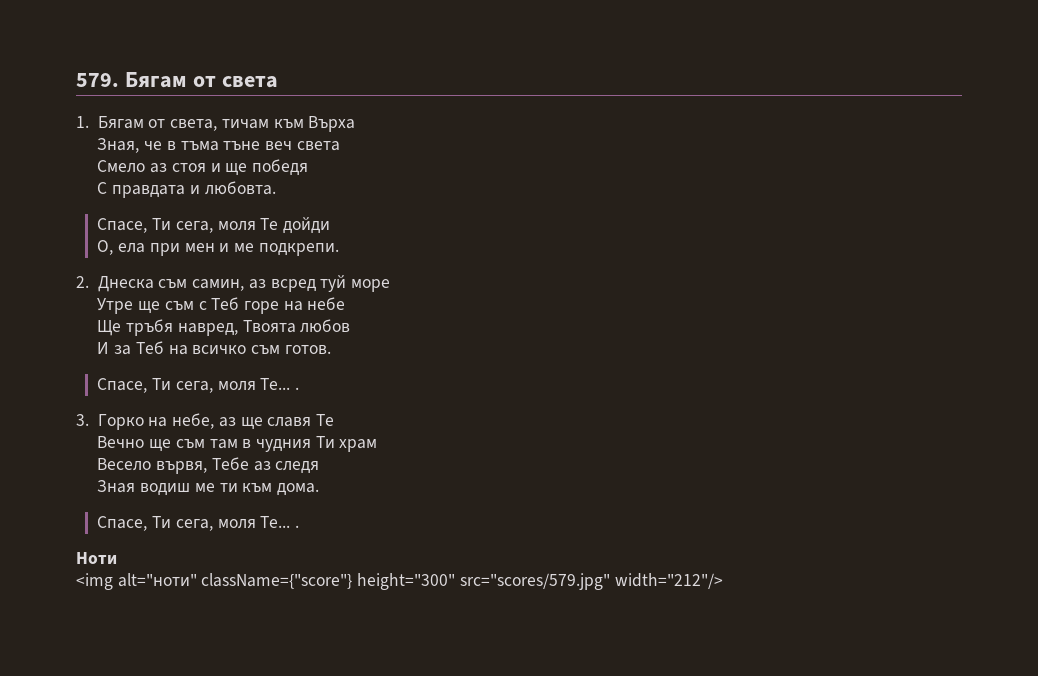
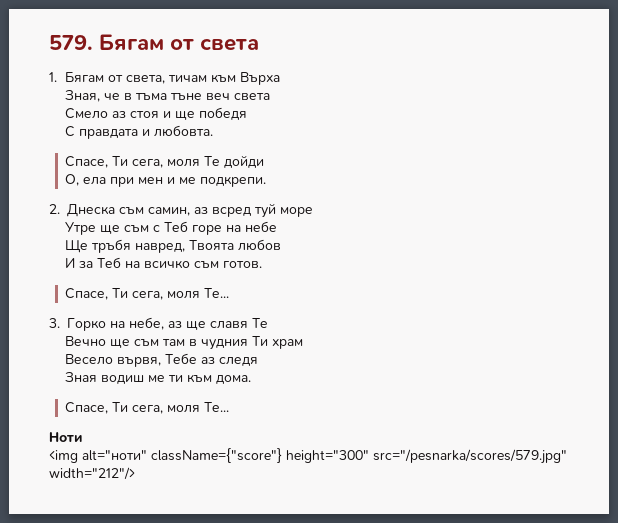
[295,387,300,390] . -> (230, 293) none
[295,525,300,528] . -> (230, 407) none
[459,573,610,590] src="scores/579.jpg" -> [373,449,567,464] src="/pesnarka/scores/579.jpg"

